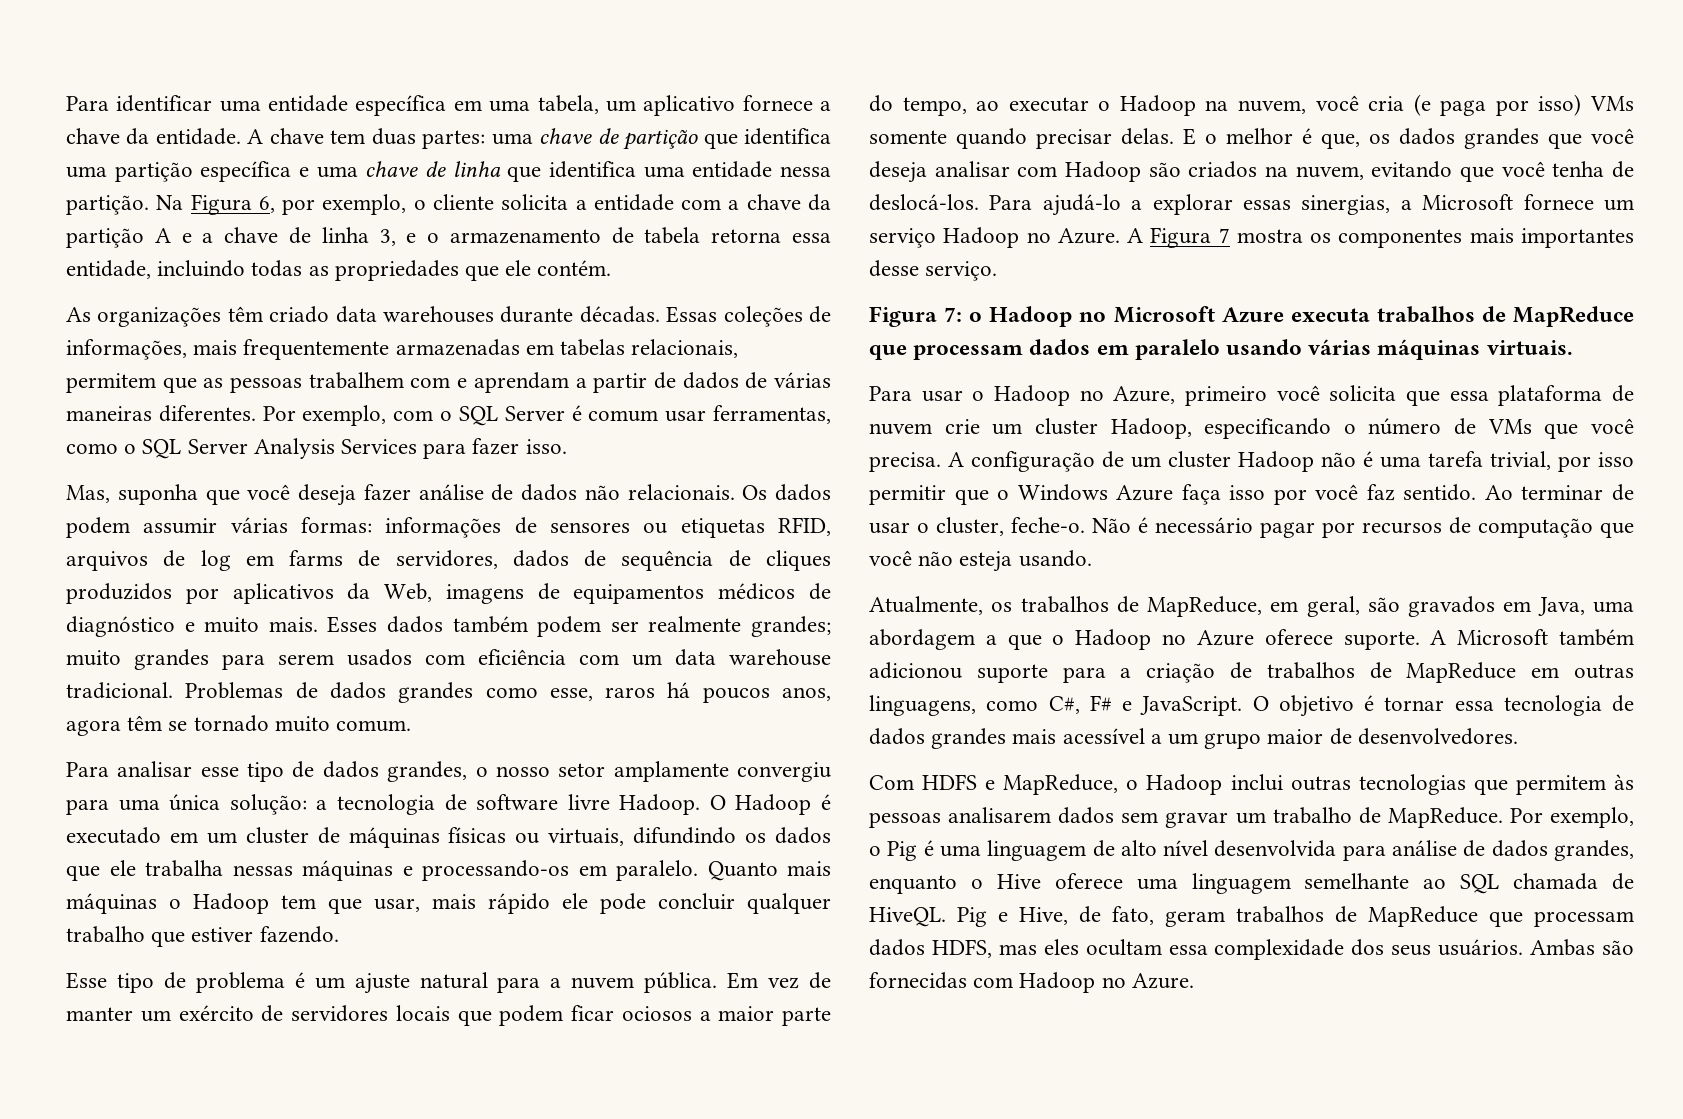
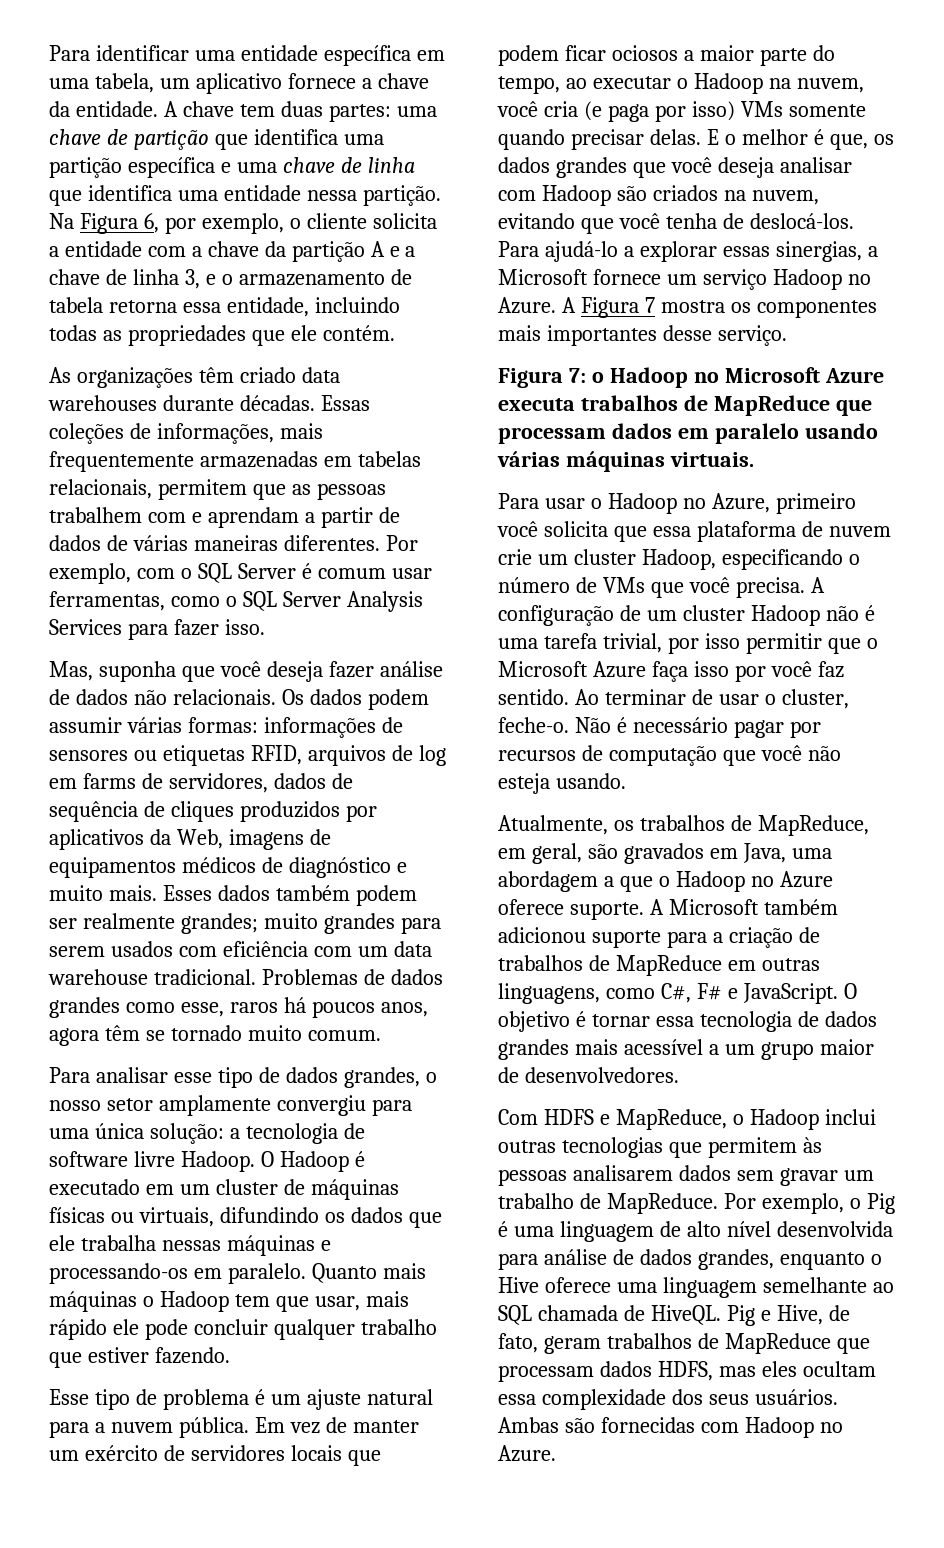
[1017,484,1108,501] Windows -> [498,661,588,677] Microsoft

